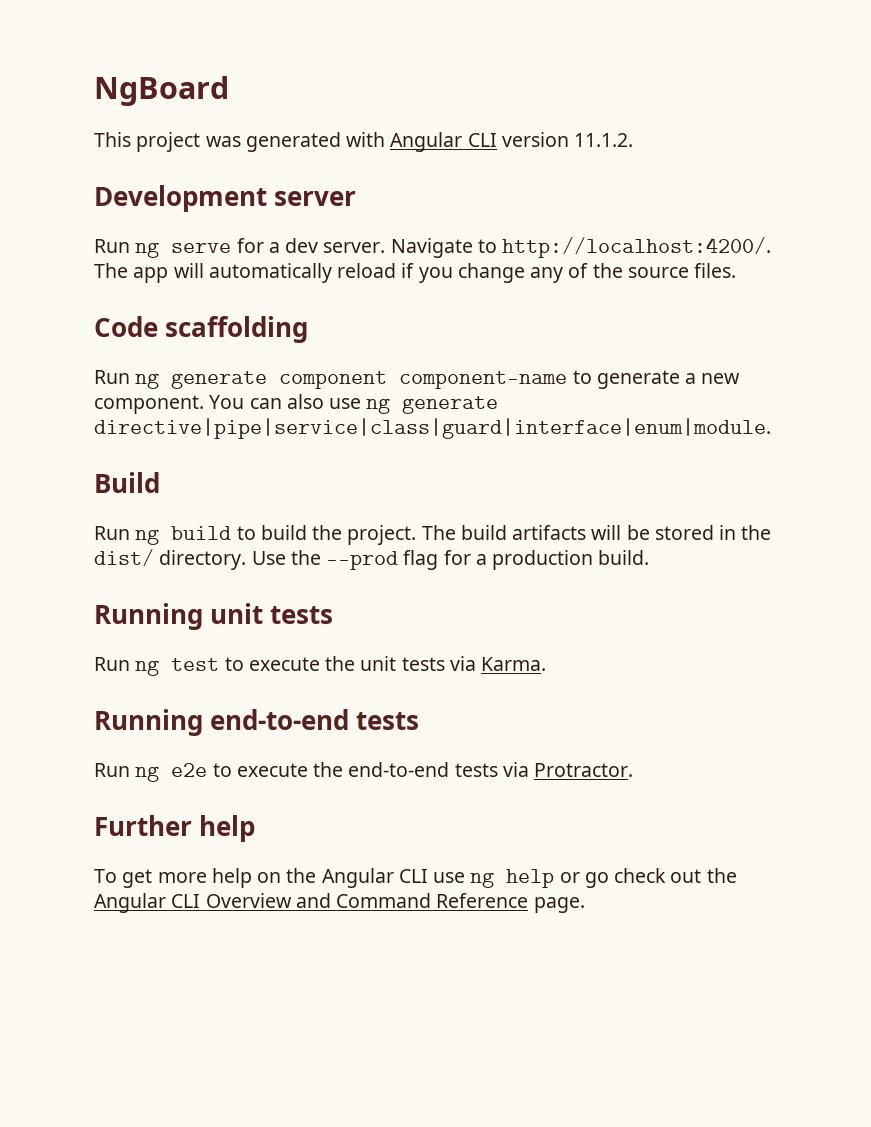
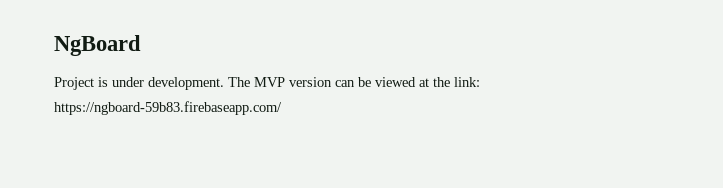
[94,132,634,152] [94,185,357,212] [94,237,772,258] [94,263,737,283] [94,316,309,343] [94,370,741,389] [94,394,499,414] [94,418,771,439] [94,472,160,493] [94,525,772,545] [94,549,650,570] [94,603,334,630] [94,656,547,676] [94,709,420,736] [94,762,634,782] [94,815,256,842] [94,868,737,888] [94,893,585,913] This project was generated with Angular CLI version 11.1.2. // Development server // Run ng serve for a dev server. Navigate to http://localhost:4200/. The app will automatically reload if you change any of the source files. // Code scaffolding // Run ng generate component component-name to generate a new component. You can also use ng generate directive|pipe|service|class|guard|interface|enum|module. // Build // Run ng build to build the project. The build artifacts will be stored in the dist/ directory. Use the --prod flag for a production build. // Running unit tests // Run ng test to execute the unit tests via Karma. // Running end-to-end tests // Run ng e2e to execute the end-to-end tests via Protractor. // Further help // To get more help on the Angular CLI use ng help or go check out the Angular CLI Overview and Command Reference page. -> [54,77,480,90] [54,101,282,115] Project is under development. The MVP version can be viewed at the link: https://ngboard-59b83.firebaseapp.com/

